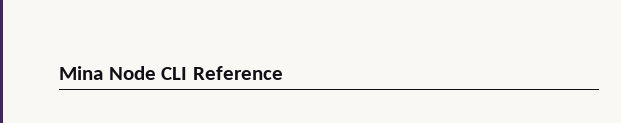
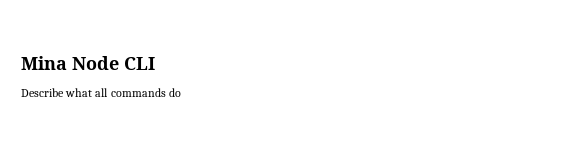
[193,66,284,80] Reference -> [21,88,181,97] // Describe what all commands do

